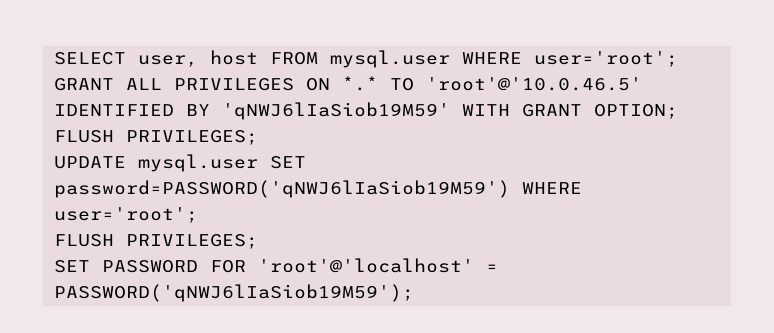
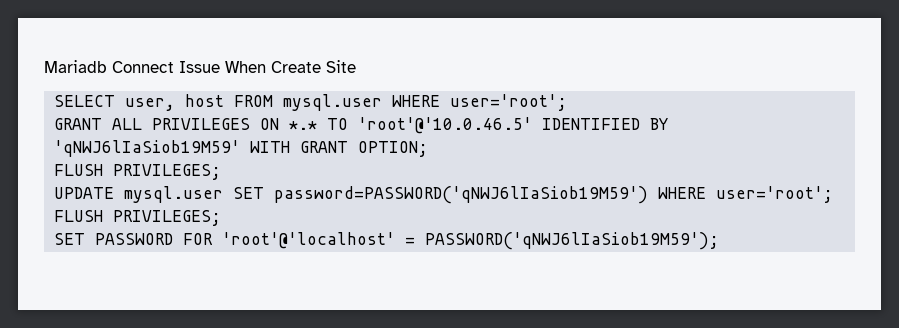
(53, 58) none -> [44,60,356,73] Mariadb Connect Issue When Create Site //

